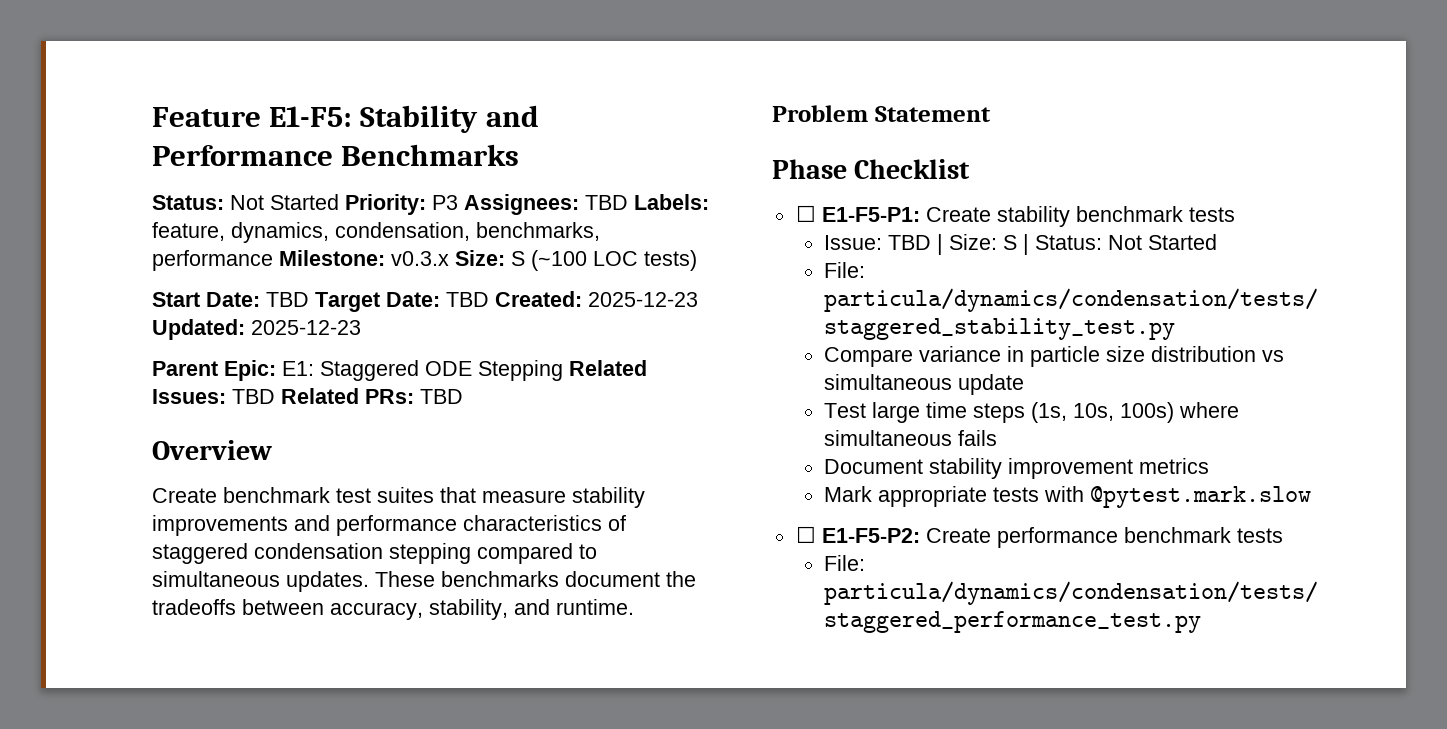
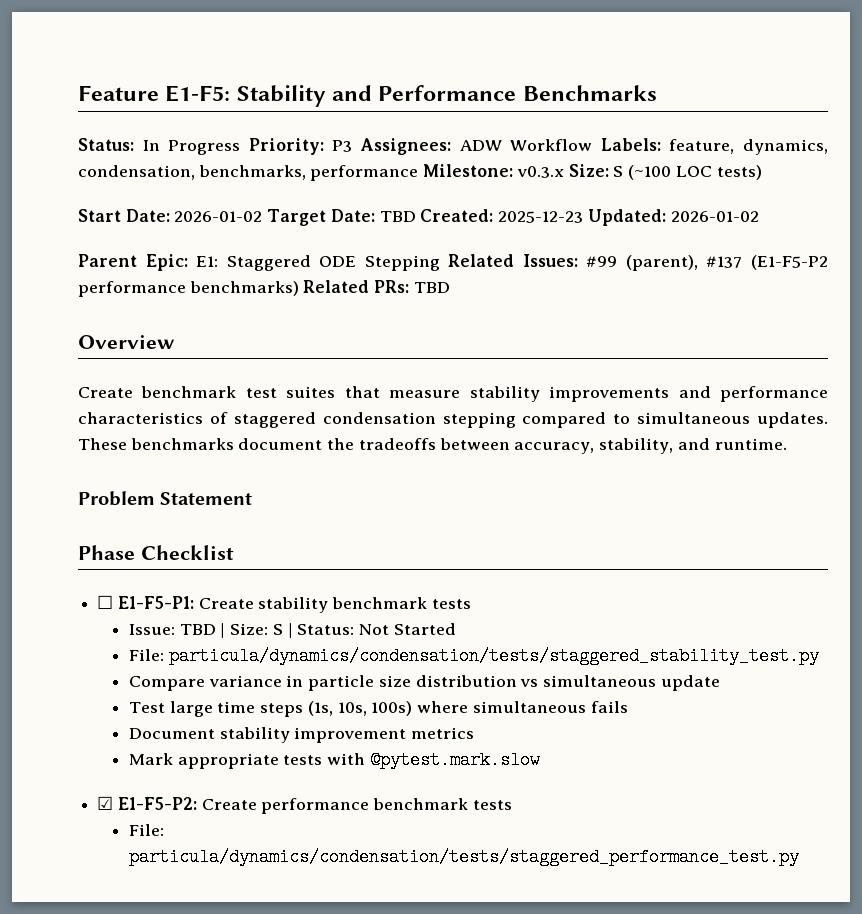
[230,194,339,210] Not Started -> [142,140,241,155] In Progress
[585,195,628,210] TBD -> [459,139,593,151] ADW Workflow
[266,292,309,307] TBD -> [174,211,263,222] 2026-01-02
[251,320,361,335] 2025-12-23 -> [670,211,759,222] 2026-01-02
[232,389,275,404] TBD -> [586,255,828,271] [78,281,299,297] #99 (parent), #137 (E1-F5-P2 performance benchmarks)
[795,526,816,543] ☐ -> [97,796,114,810] ☑

